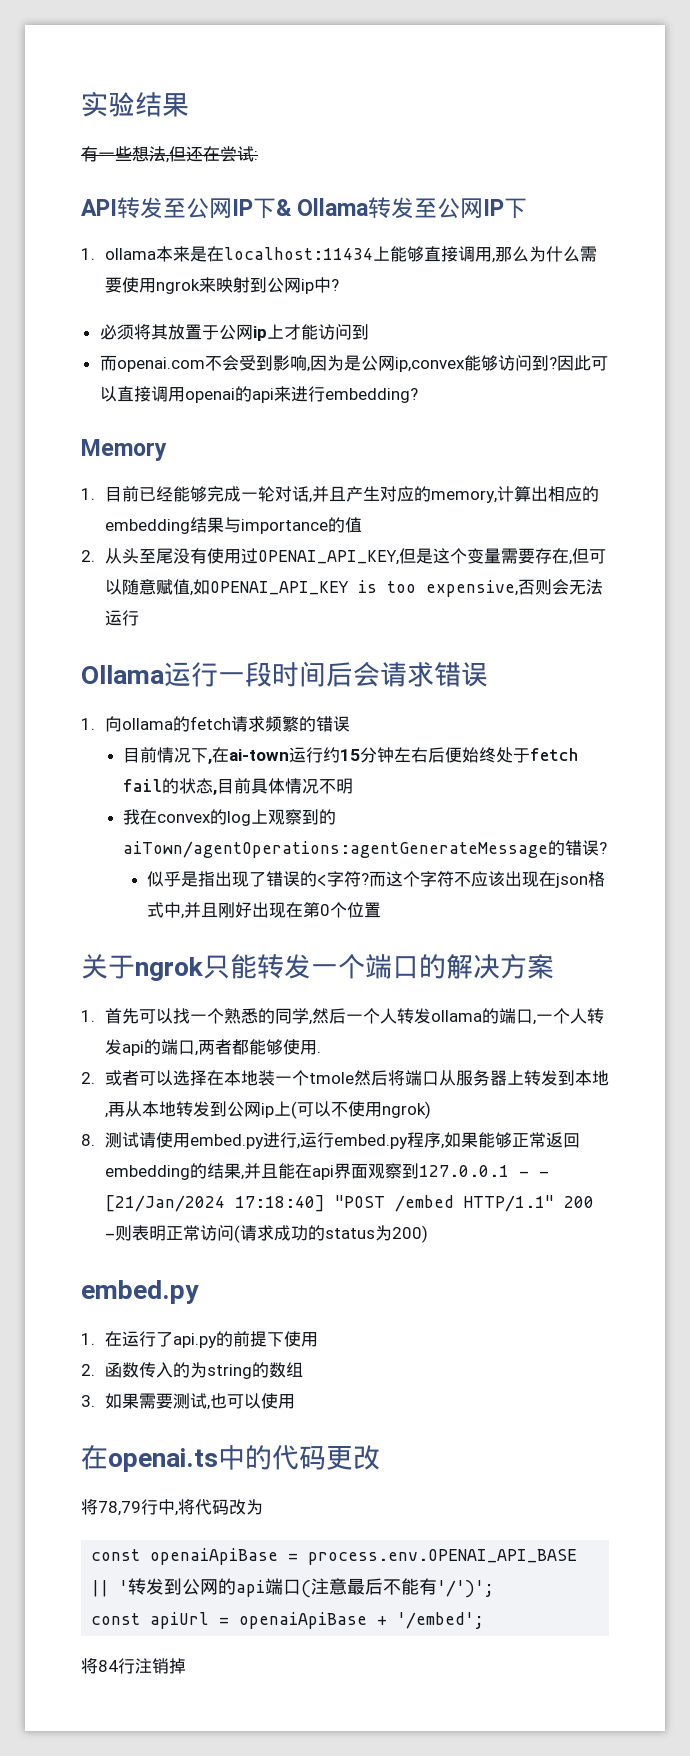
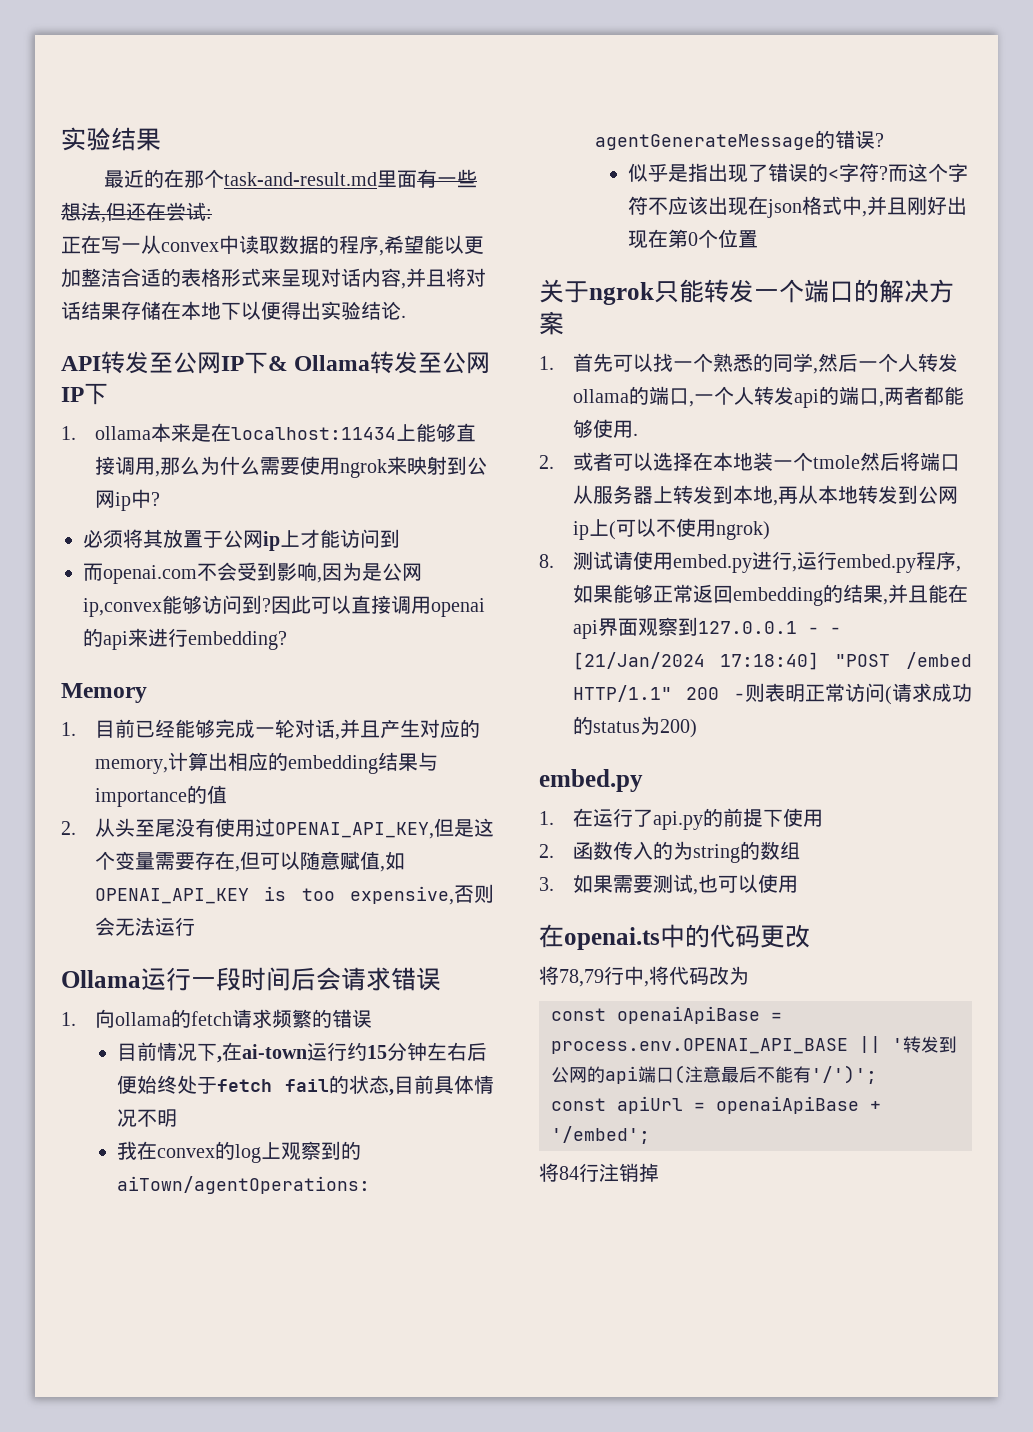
(189, 105) none -> [103,169,417,188] 最近的在那个task-and-result.md里面
(258, 155) none -> [61,235,484,256] [61,268,486,289] [61,301,406,320] // 正在写一从convex中读取数据的程序,希望能以更加整洁合适的表格形式来呈现对话内容,并且将对话结果存储在本地下以便得出实验结论.

